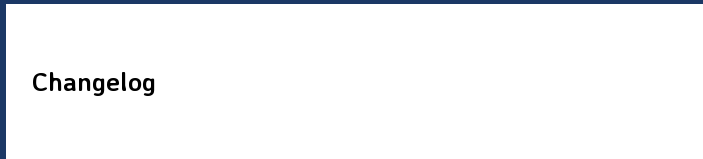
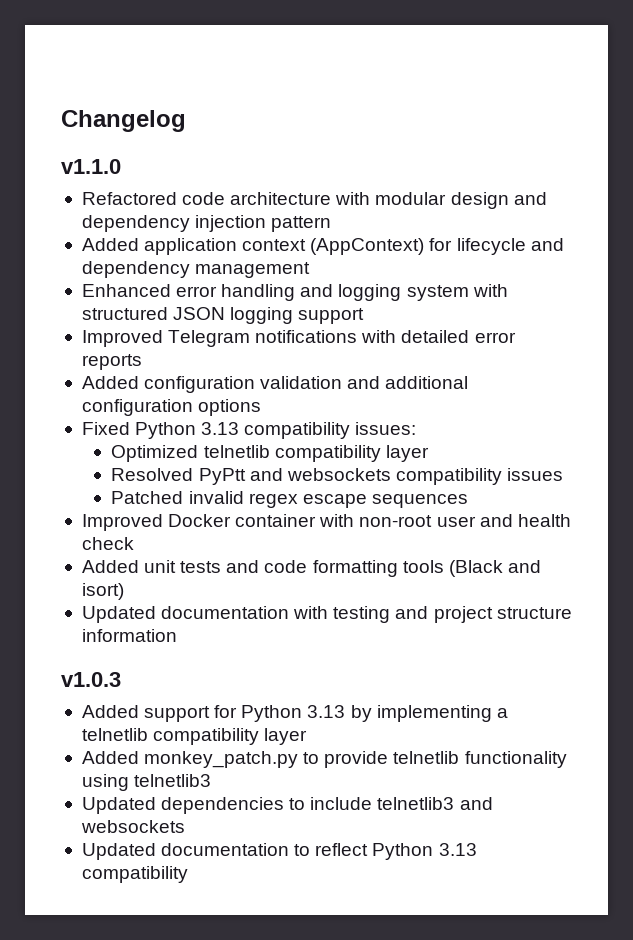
(156, 84) none -> [61,159,121,174] [81,192,547,209] [81,215,332,232] [81,238,564,255] [81,261,311,278] [81,284,508,301] [81,307,365,324] [81,330,516,347] [81,354,142,370] [81,376,469,393] [81,399,262,416] [81,422,417,439] [111,445,429,462] [111,468,564,485] [111,491,468,508] [81,514,571,531] [81,537,134,550] [81,560,541,577] [81,583,124,600] [81,606,572,623] [81,629,177,642] [61,672,121,687] [81,705,508,722] [81,728,308,745] [81,751,567,768] [81,774,212,791] [81,797,493,814] [80,820,185,833] [81,843,477,860] [81,866,188,883] // v1.1.0 // Refactored code architecture with modular design and dependency injection pattern // Added application context (AppContext) for lifecycle and dependency management // Enhanced error handling and logging system with structured JSON logging support // Improved Telegram notifications with detailed error reports // Added configuration validation and additional configuration options // Fixed Python 3.13 compatibility issues: // Optimized telnetlib compatibility layer // Resolved PyPtt and websockets compatibility issues // Patched invalid regex escape sequences // Improved Docker container with non-root user and health check // Added unit tests and code formatting tools (Black and isort) // Updated documentation with testing and project structure information // v1.0.3 // Added support for Python 3.13 by implementing a telnetlib compatibility layer // Added monkey_patch.py to provide telnetlib functionality using telnetlib3 // Updated dependencies to include telnetlib3 and websockets // Updated documentation to reflect Python 3.13 compatibility

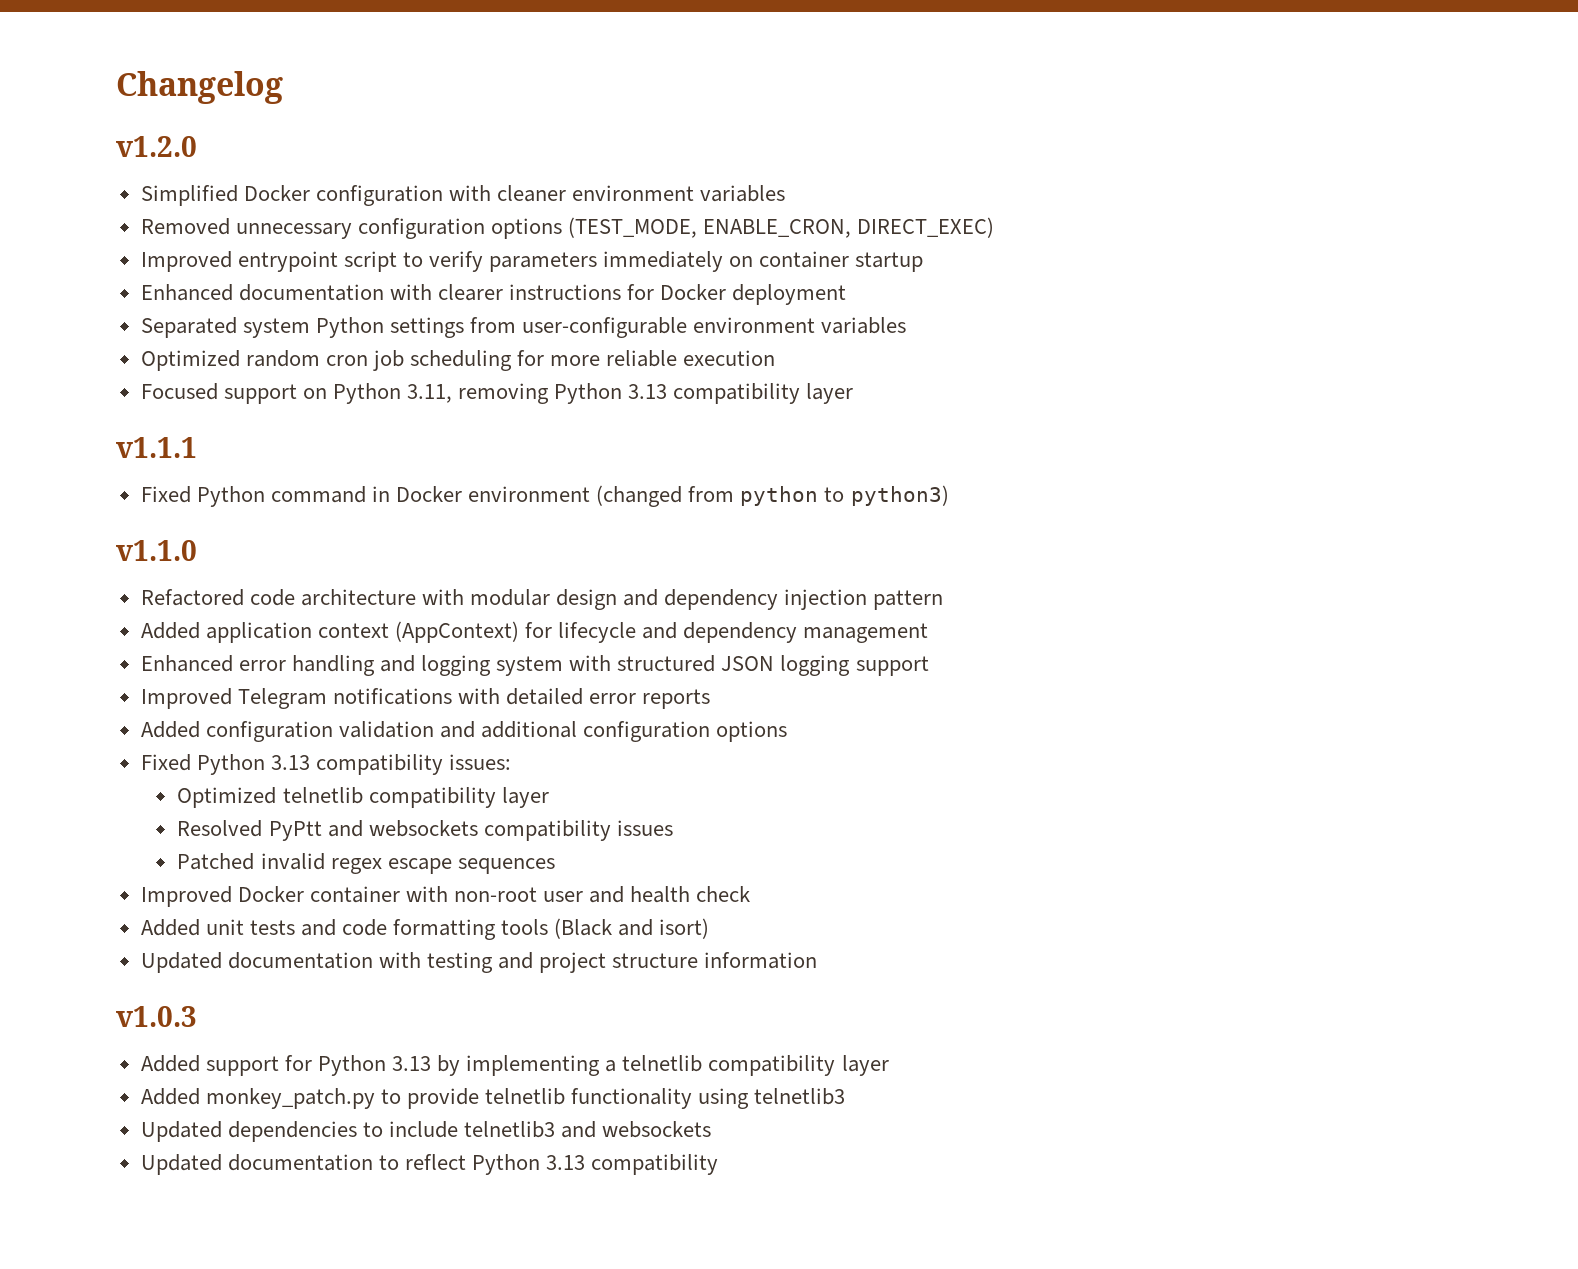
(186, 121) none -> [116,136,197,157] [140,185,786,206] [140,217,995,239] [140,251,924,272] [140,284,847,305] [140,317,907,338] [140,350,776,371] [140,383,854,404] [116,437,197,458] [140,485,949,507] // v1.2.0 // Simplified Docker configuration with cleaner environment variables // Removed unnecessary configuration options (TEST_MODE, ENABLE_CRON, DIRECT_EXEC) // Improved entrypoint script to verify parameters immediately on container startup // Enhanced documentation with clearer instructions for Docker deployment // Separated system Python settings from user-configurable environment variables // Optimized random cron job scheduling for more reliable execution // Focused support on Python 3.11, removing Python 3.13 compatibility layer // v1.1.1 // Fixed Python command in Docker environment (changed from python to python3)

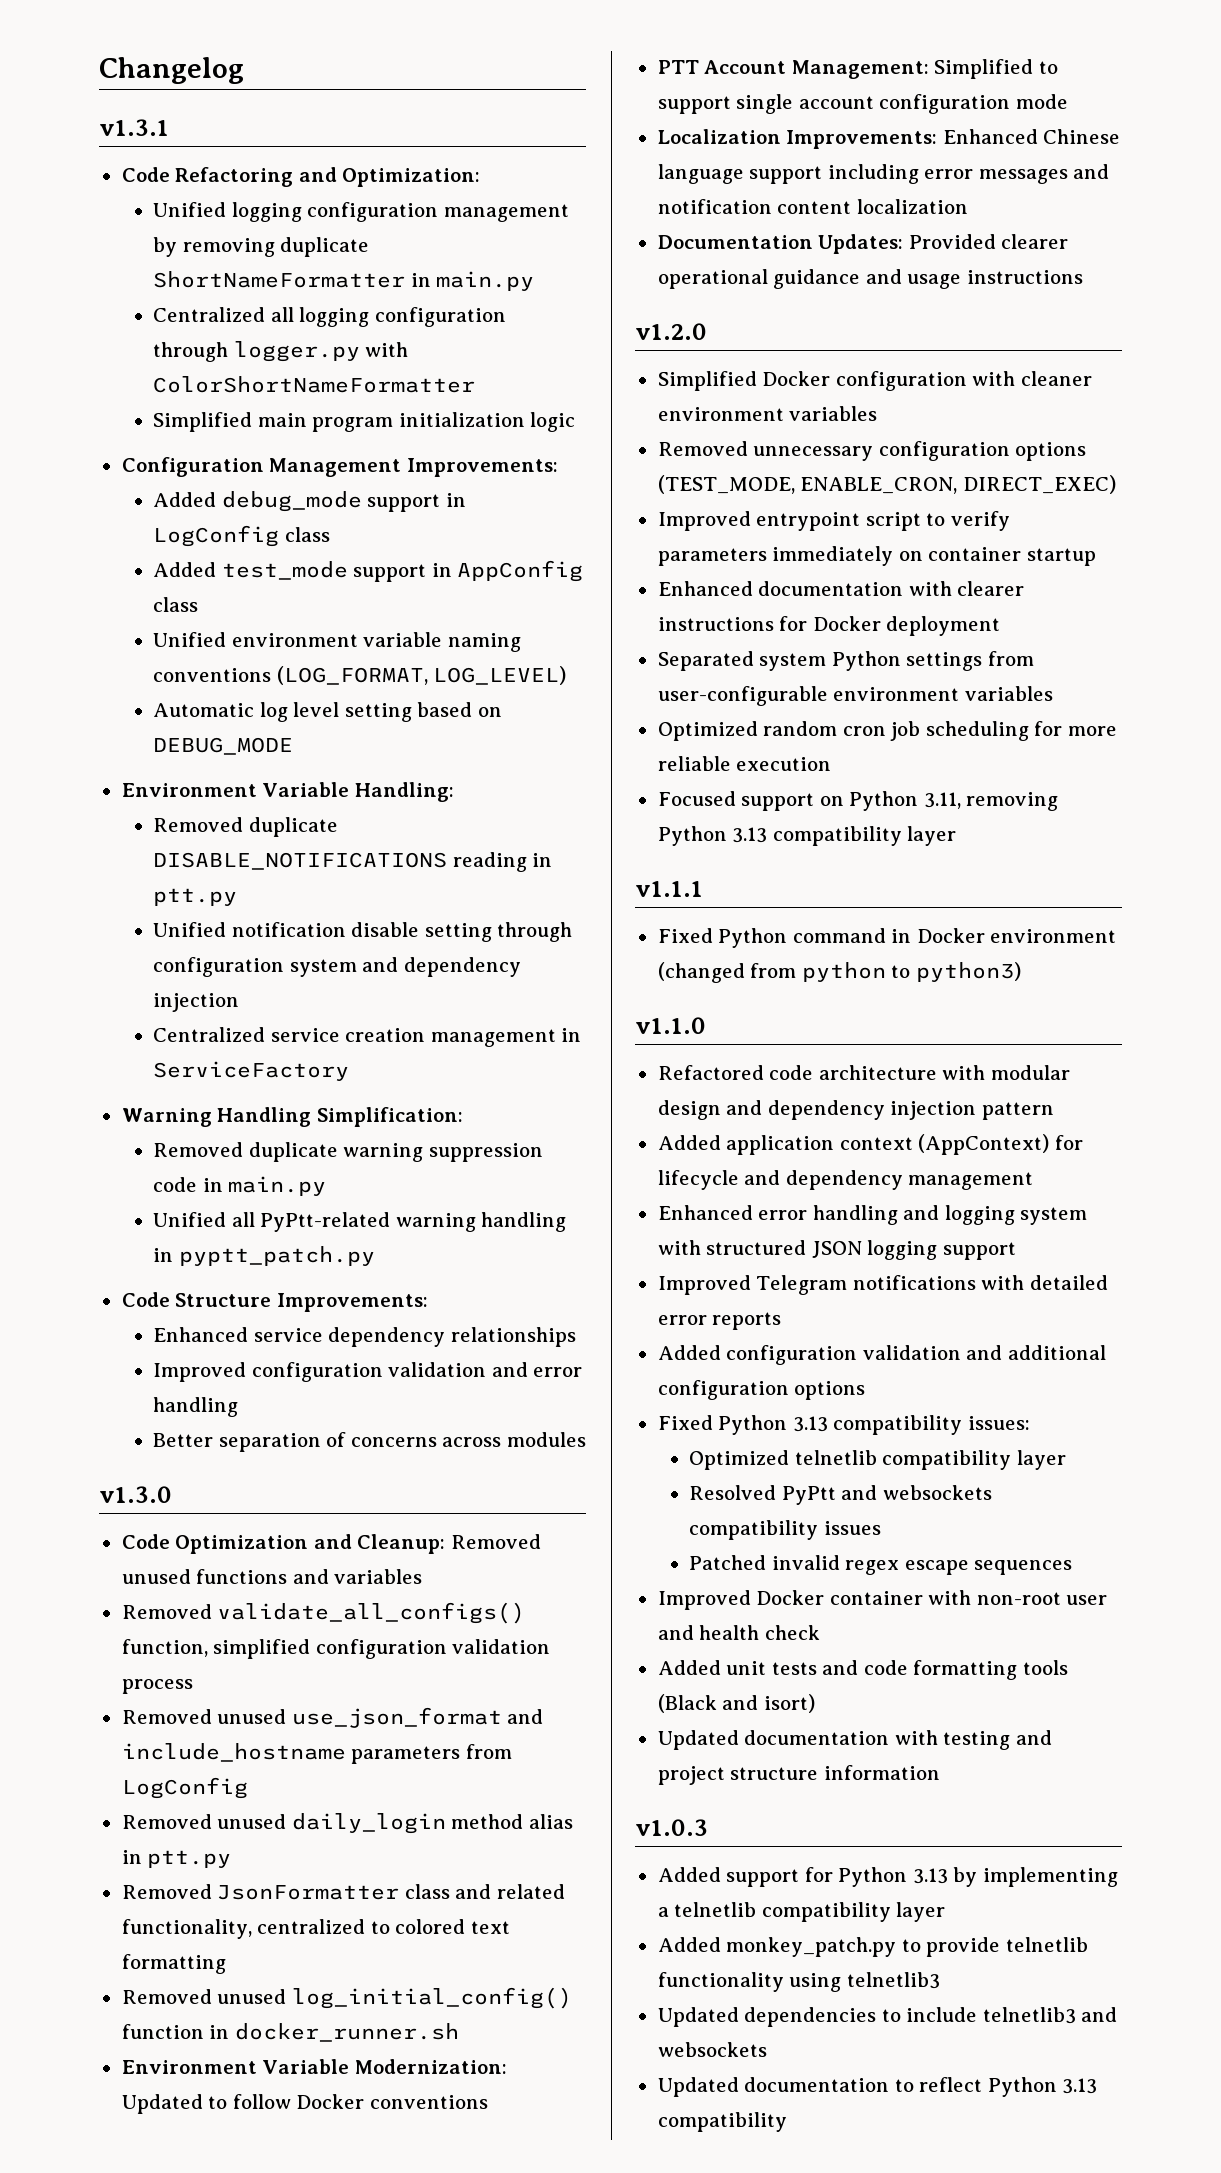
(283, 87) none -> [99,119,169,136] [121,167,481,187] [153,202,569,222] [153,237,370,257] [153,271,535,291] [153,307,506,327] [153,341,409,362] [153,376,476,393] [153,412,576,432] [121,457,558,477] [153,491,466,512] [153,525,330,547] [153,560,584,582] [153,597,199,612] [153,632,521,652] [153,666,567,685] [153,702,502,722] [153,737,294,755] [121,782,454,802] [153,817,338,837] [153,852,553,872] [153,888,238,906] [153,922,573,942] [153,957,521,977] [153,993,240,1012] [153,1027,582,1047] [153,1061,350,1081] [121,1107,463,1127] [153,1142,543,1162] [153,1176,327,1196] [153,1212,567,1232] [153,1246,375,1266] [121,1292,428,1312] [153,1327,576,1347] [153,1362,583,1382] [153,1397,239,1417] [153,1432,586,1452] [99,1486,172,1503] [121,1534,541,1554] [121,1569,423,1584] [121,1602,526,1624] [121,1639,551,1659] [121,1679,193,1694] [121,1707,544,1728] [121,1743,512,1764] [121,1777,248,1799] [121,1813,573,1834] [121,1850,232,1868] [121,1884,565,1900] [121,1919,510,1939] [121,1954,226,1974] [121,1987,572,2009] [121,2023,459,2042] [121,2059,507,2074] [121,2094,488,2114] [657,59,1058,79] [657,94,1068,114] [657,129,1121,149] [657,164,1110,184] [657,199,968,214] [657,234,1069,254] [657,269,1083,289] // v1.3.1 // Code Refactoring and Optimization: // Unified logging configuration management by removing duplicate ShortNameFormatter in main.py // Centralized all logging configuration through logger.py with ColorShortNameFormatter // Simplified main program initialization logic // Configuration Management Improvements: // Added debug_mode support in LogConfig class // Added test_mode support in AppConfig class // Unified environment variable naming conventions (LOG_FORMAT, LOG_LEVEL) // Automatic log level setting based on DEBUG_MODE // Environment Variable Handling: // Removed duplicate DISABLE_NOTIFICATIONS reading in ptt.py // Unified notification disable setting through configuration system and dependency injection // Centralized service creation management in ServiceFactory // Warning Handling Simplification: // Removed duplicate warning suppression code in main.py // Unified all PyPtt-related warning handling in pyptt_patch.py // Code Structure Improvements: // Enhanced service dependency relationships // Improved configuration validation and error handling // Better separation of concerns across modules // v1.3.0 // Code Optimization and Cleanup: Removed unused functions and variables // Removed validate_all_configs() function, simplified configuration validation process // Removed unused use_json_format and include_hostname parameters from LogConfig // Removed unused daily_login method alias in ptt.py // Removed JsonFormatter class and related functionality, centralized to colored text formatting // Removed unused log_initial_config() function in docker_runner.sh // Environment Variable Modernization: Updated to follow Docker conventions // PTT Account Management: Simplified to support single account configuration mode // Localization Improvements: Enhanced Chinese language support including error messages and notification content localization // Documentation Updates: Provided clearer operational guidance and usage instructions

